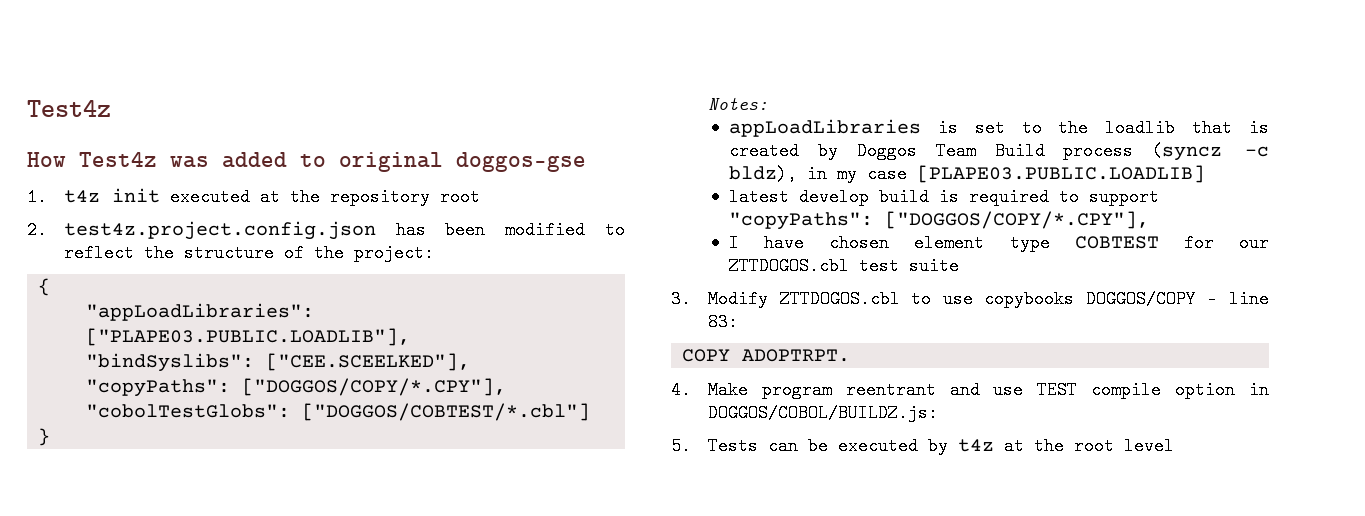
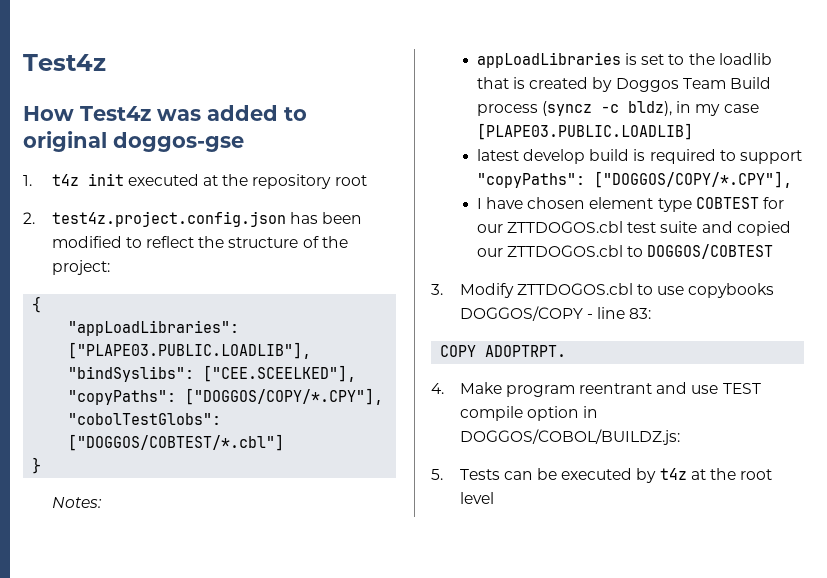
(959, 266) none -> [701,221,791,236] [476,244,774,259] and copied our ZTTDOGOS.cbl to DOGGOS/COBTEST

